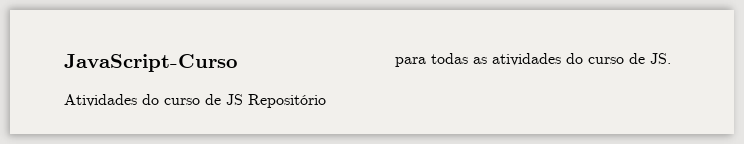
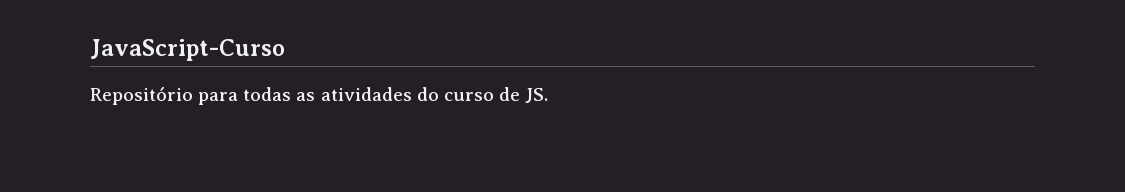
[64,94,243,107] Atividades do curso de JS -> (285, 50) none

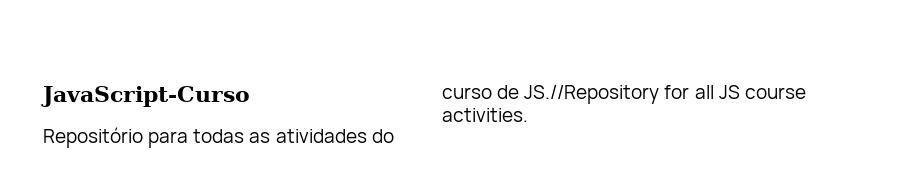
[525,88,549,103] JS. -> [524,85,806,104] [442,108,528,122] JS.//Repository for all JS course activities.

